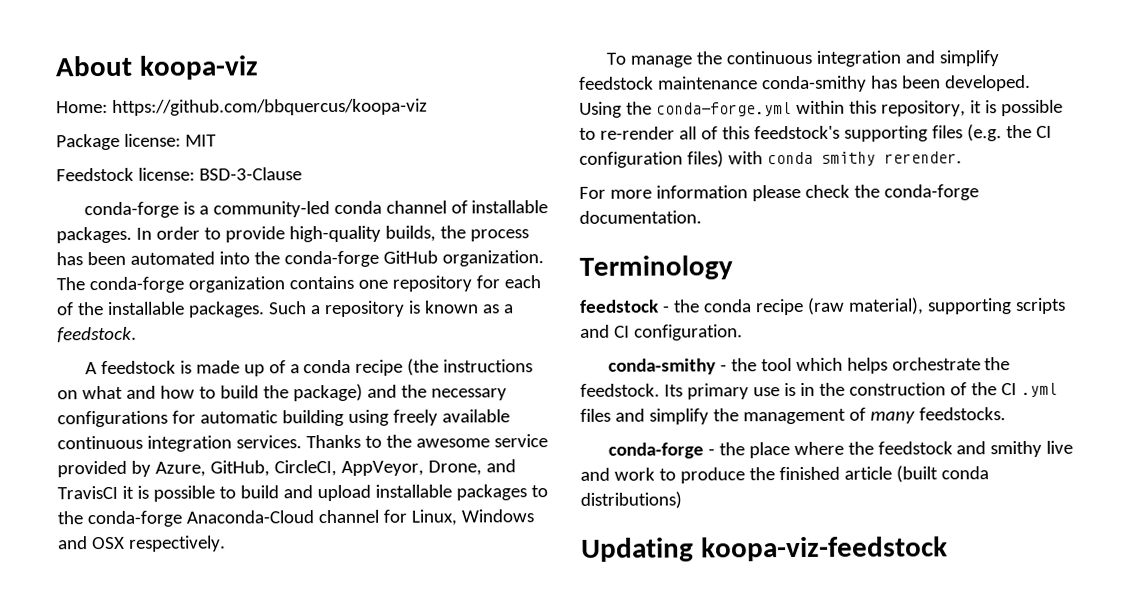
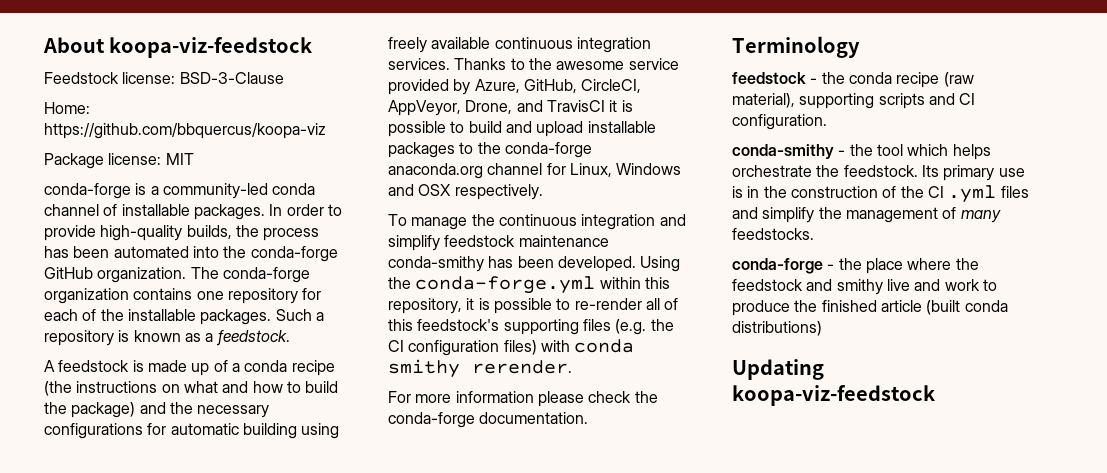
[138,55,259,80] koopa-viz -> [109,37,313,58] [44,72,284,84] koopa-viz-feedstock // Feedstock license: BSD-3-Clause
[56,167,302,182] // Feedstock license: BSD-3-Clause -> (194, 159) none
[185,510,314,524] Anaconda-Cloud -> [388,163,483,179] anaconda.org

